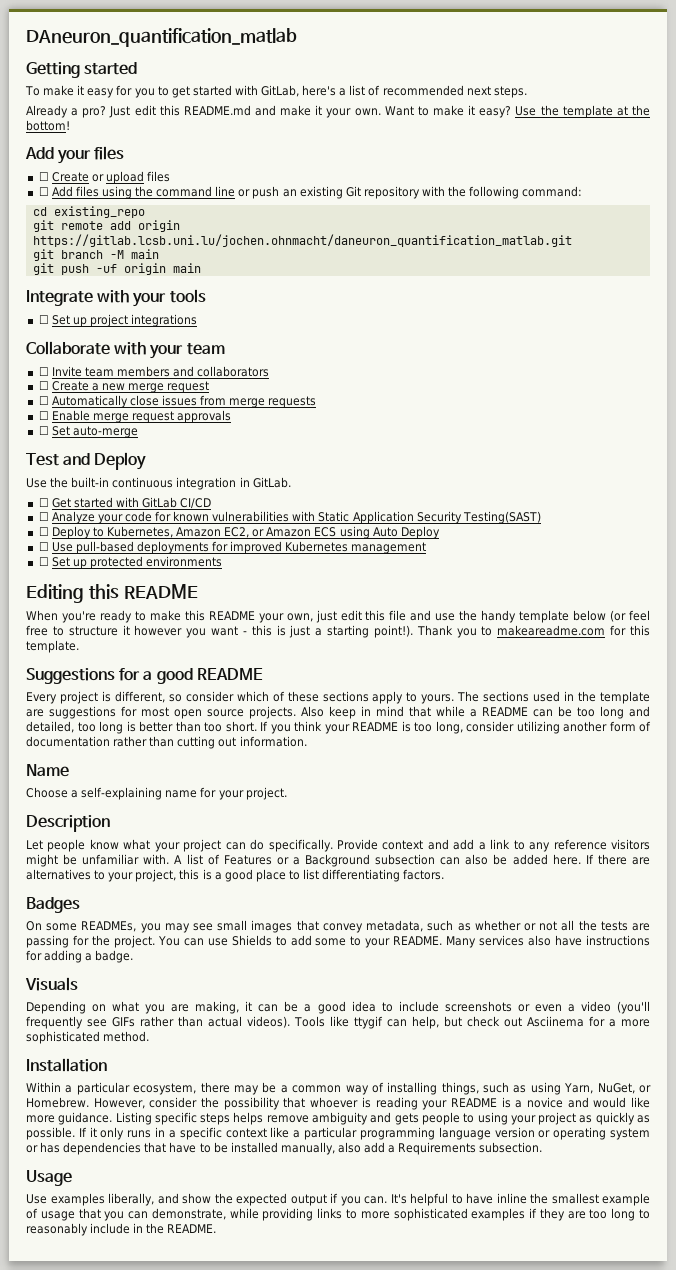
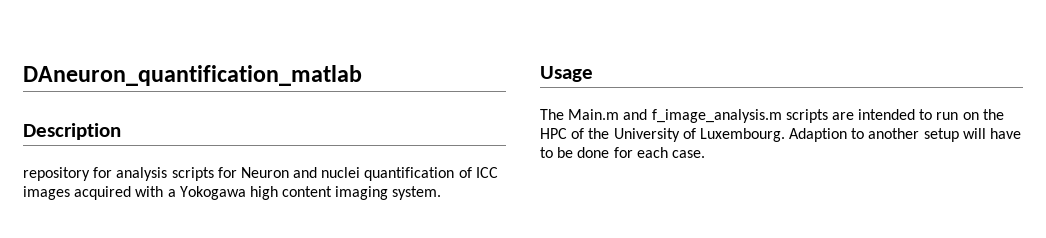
[26,62,138,78] [25,85,527,98] [26,105,651,118] [26,120,70,131] [25,146,125,164] [38,171,171,184] [38,186,583,199] [32,206,145,218] [32,220,180,232] [32,234,572,247] [32,249,159,261] [32,263,201,275] [26,289,206,307] [38,314,198,327] [26,341,225,359] [38,366,270,377] [38,381,210,393] [38,395,317,408] [38,410,232,423] [38,426,138,438] [26,452,147,470] [26,477,291,490] [38,497,212,509] [38,511,541,524] [38,526,440,539] [38,541,427,554] [38,556,223,569] [26,584,198,603] [26,610,650,623] [26,625,651,638] [26,640,79,653] [26,668,263,684] [26,691,651,704] [26,706,650,719] [26,721,651,734] [26,736,307,749] [26,764,69,777] [26,787,287,800] [26,815,110,832] [26,839,650,852] [26,854,650,867] [26,869,445,882] [26,897,80,913] [26,920,651,933] [26,935,650,948] [26,950,134,963] [25,977,78,991] [26,1001,650,1014] [26,1016,650,1029] [26,1031,150,1044] [26,1058,107,1072] [26,1082,652,1095] [26,1097,650,1110] [26,1112,650,1125] [26,1127,650,1140] [26,1142,543,1155] [26,1170,72,1186] [26,1193,650,1206] [26,1208,651,1221] [26,1223,217,1236] Getting started // To make it easy for you to get started with GitLab, here's a list of recommended next steps. // Already a pro? Just edit this README.md and make it your own. Want to make it easy? Use the template at the bottom! // Add your files // ☐ Create or upload files // ☐ Add files using the command line or push an existing Git repository with the following command: // cd existing_repo // git remote add origin https://gitlab.lcsb.uni.lu/jochen.ohnmacht/daneuron_quantification_matlab.git // git branch -M main // git push -uf origin main // Integrate with your tools // ☐ Set up project integrations // Collaborate with your team // ☐ Invite team members and collaborators // ☐ Create a new merge request // ☐ Automatically close issues from merge requests // ☐ Enable merge request approvals // ☐ Set auto-merge // Test and Deploy // Use the built-in continuous integration in GitLab. // ☐ Get started with GitLab CI/CD // ☐ Analyze your code for known vulnerabilities with Static Application Security Testing(SAST) // ☐ Deploy to Kubernetes, Amazon EC2, or Amazon ECS using Auto Deploy // ☐ Use pull-based deployments for improved Kubernetes management // ☐ Set up protected environments // Editing this README // When you're ready to make this README your own, just edit this file and use the handy template below (or feel free to structure it however you want - this is just a starting point!). Thank you to makeareadme.com for this template. // Suggestions for a good README // Every project is different, so consider which of these sections apply to yours. The sections used in the template are suggestions for most open source projects. Also keep in mind that while a README can be too long and detailed, too long is better than too short. If you think your README is too long, consider utilizing another form of documentation rather than cutting out information. // Name // Choose a self-explaining name for your project. // Description // Let people know what your project can do specifically. Provide context and add a link to any reference visitors might be unfamiliar with. A list of Features or a Background subsection can also be added here. If there are alternatives to your project, this is a good place to list differentiating factors. // Badges // On some READMEs, you may see small images that convey metadata, such as whether or not all the tests are passing for the project. You can use Shields to add some to your README. Many services also have instructions for adding a badge. // Visuals // Depending on what you are making, it can be a good idea to include screenshots or even a video (you'll frequently see GIFs rather than actual videos). Tools like ttygif can help, but check out Asciinema for a more sophisticated method. // Installation // Within a particular ecosystem, there may be a common way of installing things, such as using Yarn, NuGet, or Homebrew. However, consider the possibility that whoever is reading your README is a novice and would like more guidance. Listing specific steps helps remove ambiguity and gets people to using your project as quickly as possible. If it only runs in a specific context like a particular programming language version or operating system or has dependencies that have to be installed manually, also add a Requirements subsection. // Usage // Use examples liberally, and show the expected output if you can. It's helpful to have inline the smallest example of usage that you can demonstrate, while providing links to more sophisticated examples if they are too long to reasonably include in the README. -> [23,123,121,140] [23,167,498,181] [23,186,442,200] [540,66,593,82] [540,109,1004,123] [540,128,1022,142] [540,147,705,158] Description // repository for analysis scripts for Neuron and nuclei quantification of ICC images acquired with a Yokogawa high content imaging system. // Usage // The Main.m and f_image_analysis.m scripts are intended to run on the HPC of the University of Luxembourg. Adaption to another setup will have to be done for each case.

